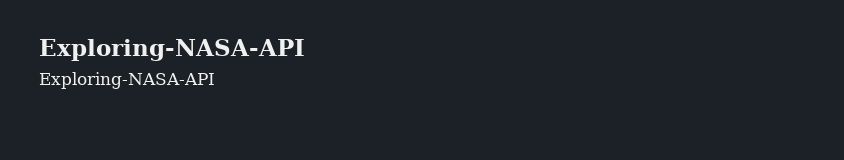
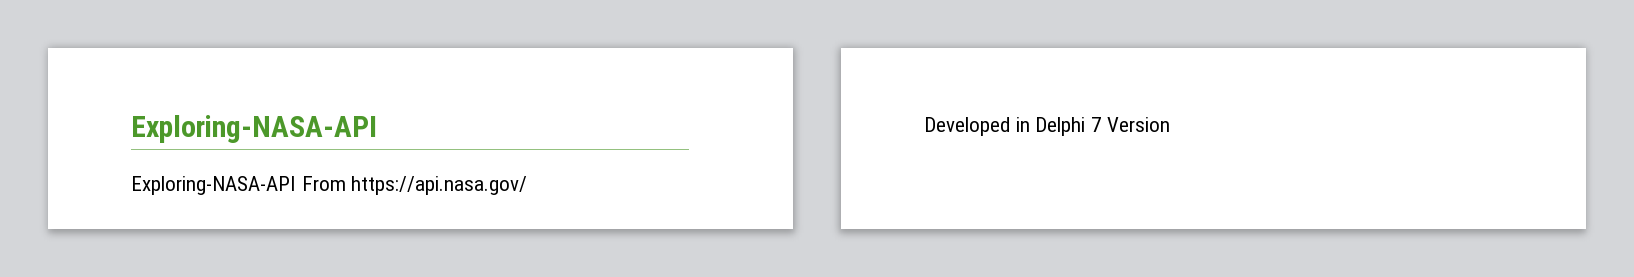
(215, 80) none -> [301,176,528,195] [924,117,1170,136] From https://api.nasa.gov/ // Developed in Delphi 7 Version

